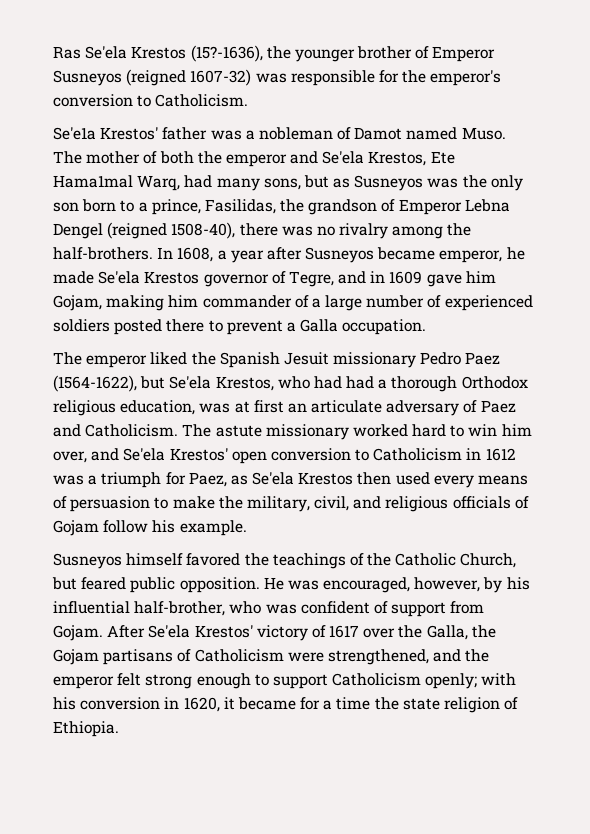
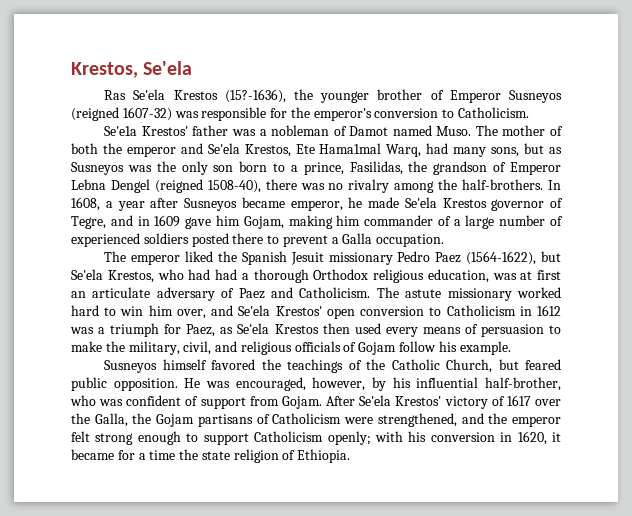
(53, 53) none -> [71,61,193,78] Krestos, Se'ela //

